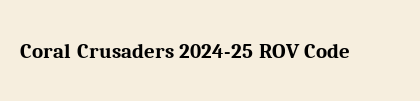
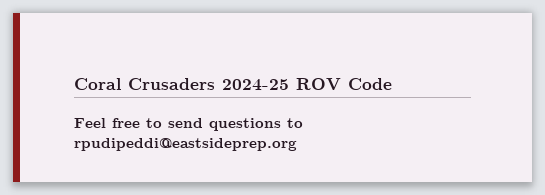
(351, 50) none -> [74,118,303,131] [74,138,297,151] // Feel free to send questions to rpudipeddi@eastsideprep.org

